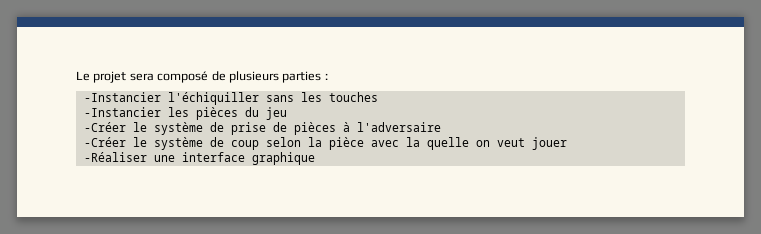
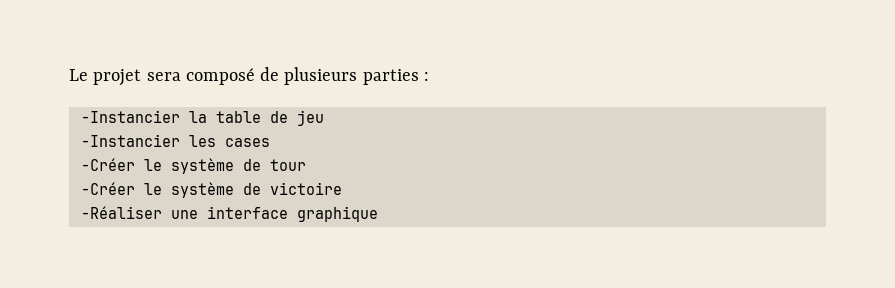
[167,92,378,105] l'échiquiller sans les touches -> [188,110,324,126] la table de jeu
[195,107,287,120] [83,122,441,135] [83,137,567,150] pièces du jeu // -Créer le système de prise de pièces à l'adversaire // -Créer le système de coup selon la pièce avec la quelle on veut jouer -> [224,138,270,147] [80,158,306,174] [80,182,342,198] cases // -Créer le système de tour // -Créer le système de victoire

